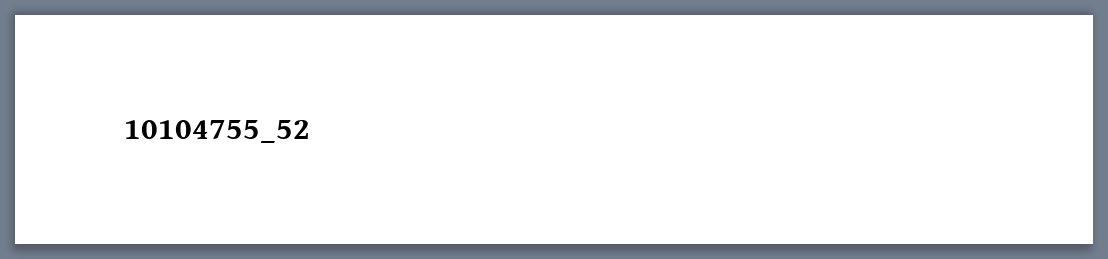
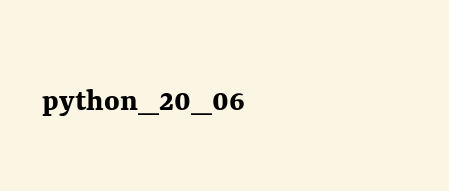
[124,120,310,143] 10104755_52 -> [42,89,245,116] python_20_06

